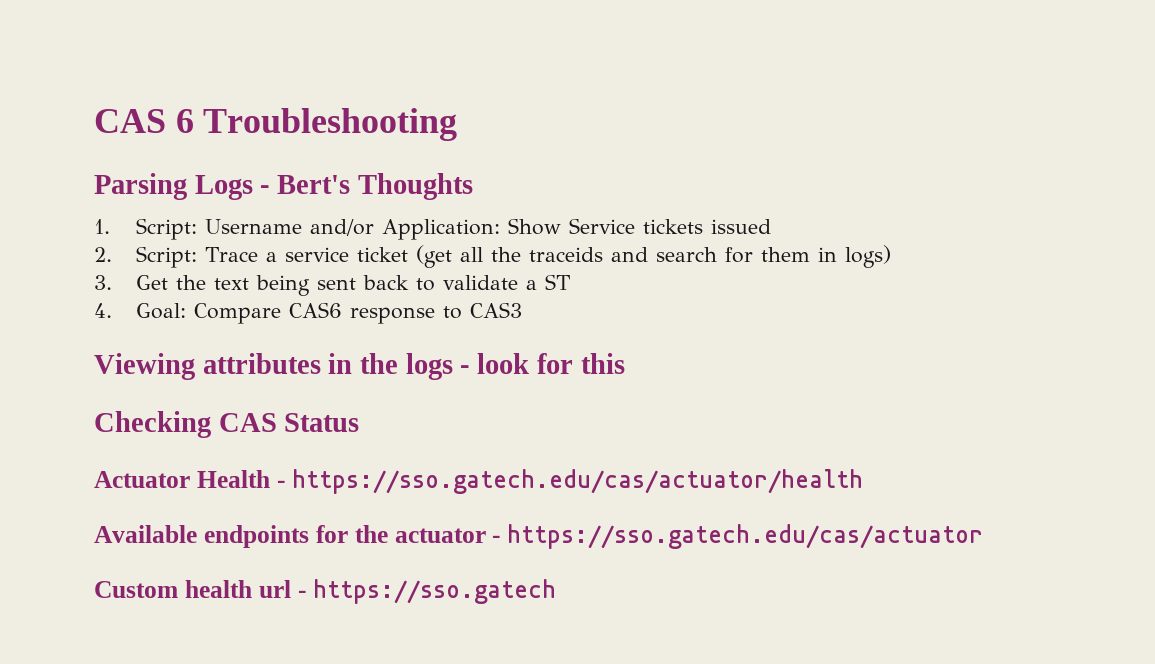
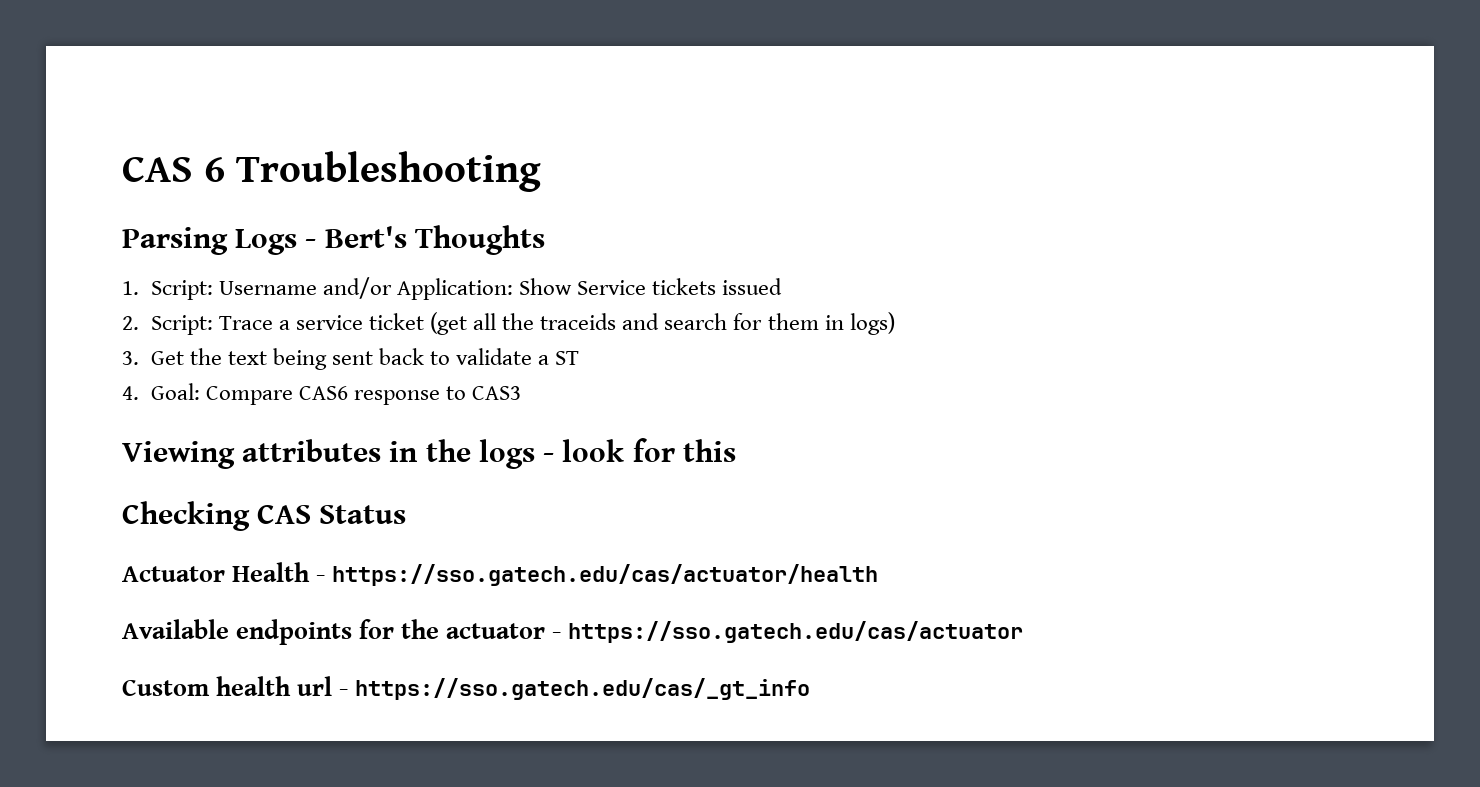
[312,579,556,604] https://sso.gatech -> [355,678,811,700] https://sso.gatech.edu/cas/_gt_info

